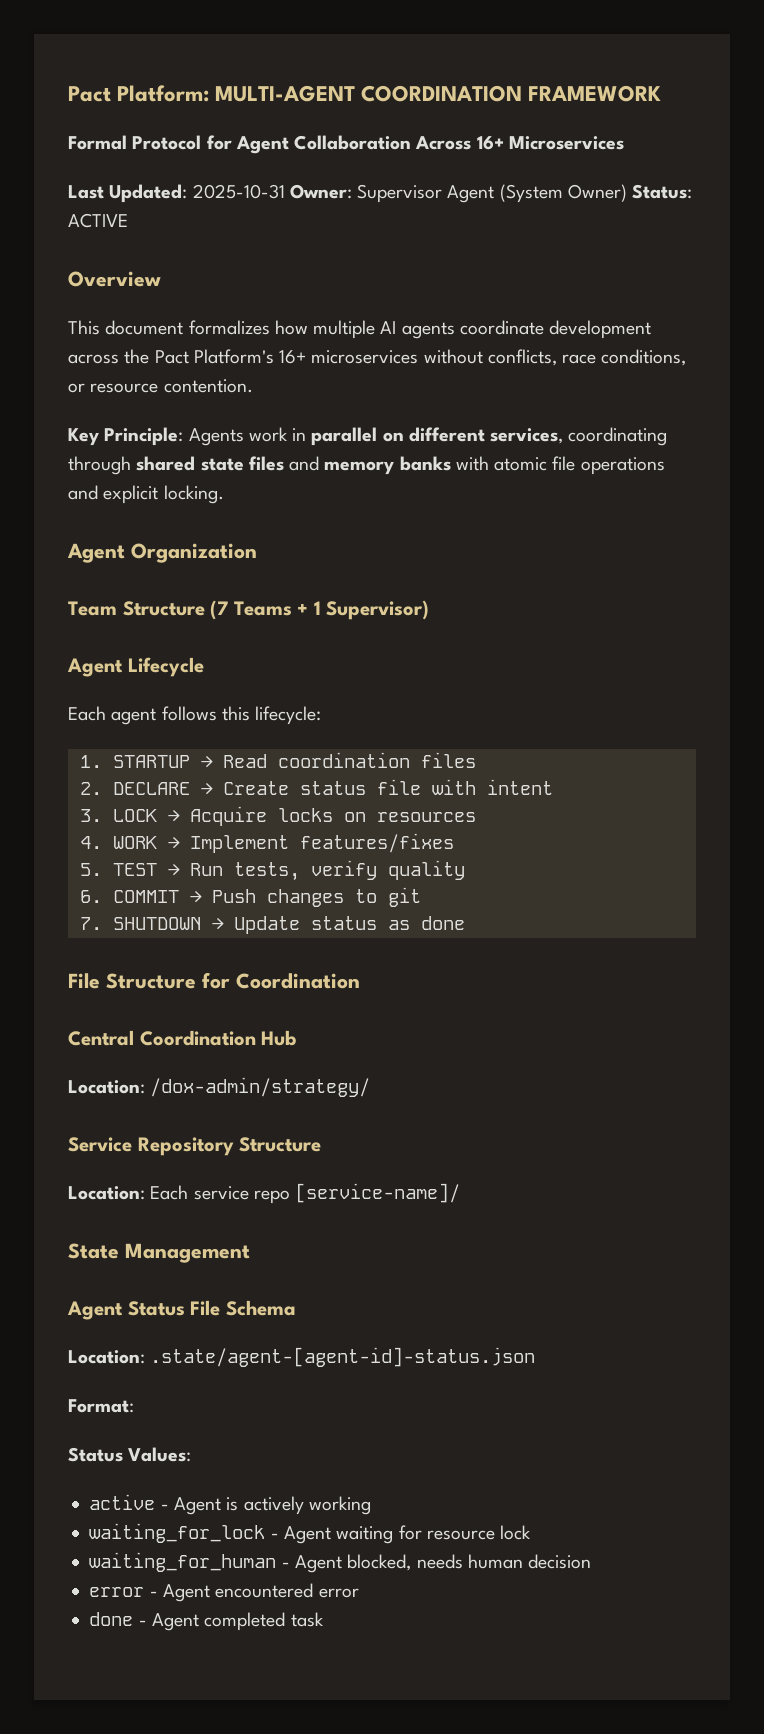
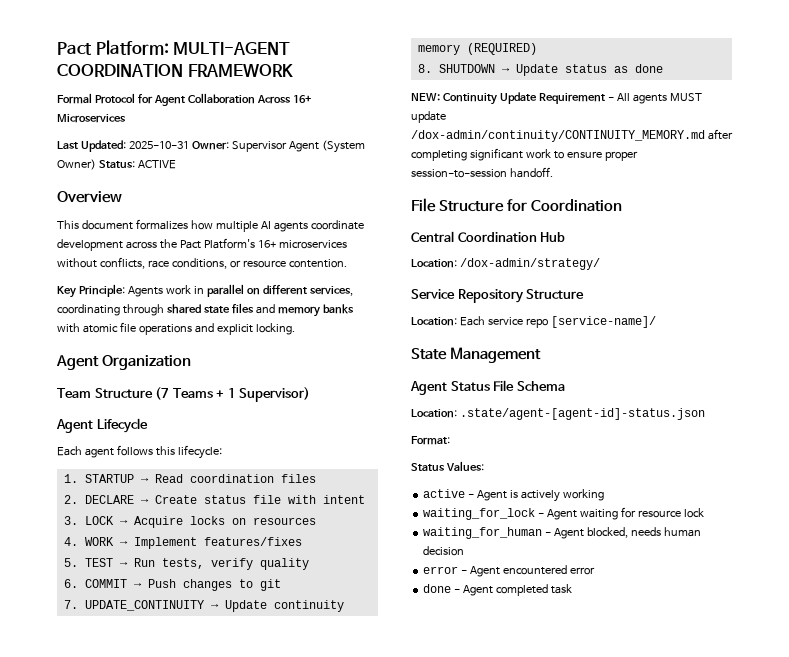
(102, 923) none -> [84,600,344,612] [417,43,537,55] [417,64,432,73] UPDATE_CONTINUITY → Update continuity memory (REQUIRED) // 8.
(465, 923) none -> [411,92,702,105] [411,111,446,123] [411,129,733,142] [411,148,638,161] [411,167,553,178] // NEW: Continuity Update Requirement - All agents MUST update /dox-admin/continuity/CONTINUITY_MEMORY.md after completing significant work to ensure proper session-to-session handoff.

